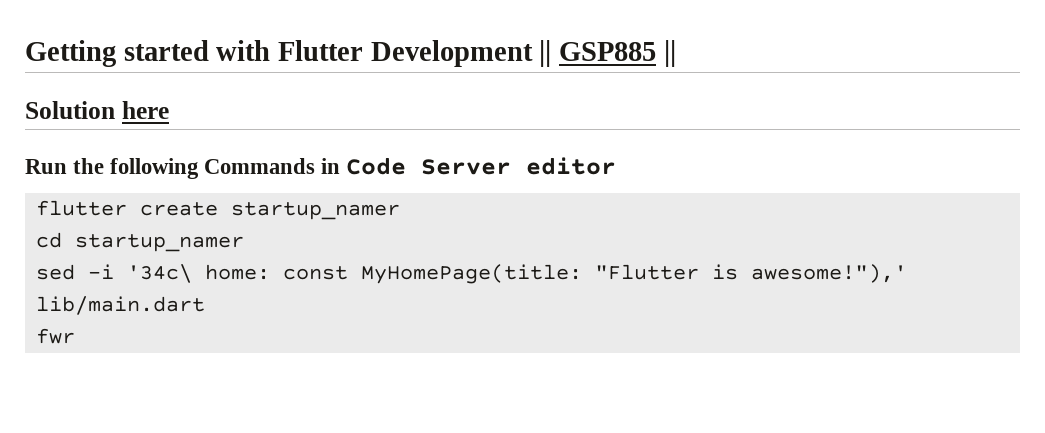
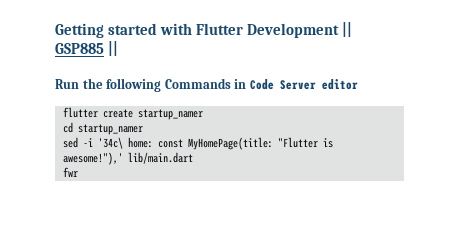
[25,101,169,119] // Solution here -> (119, 48) none

